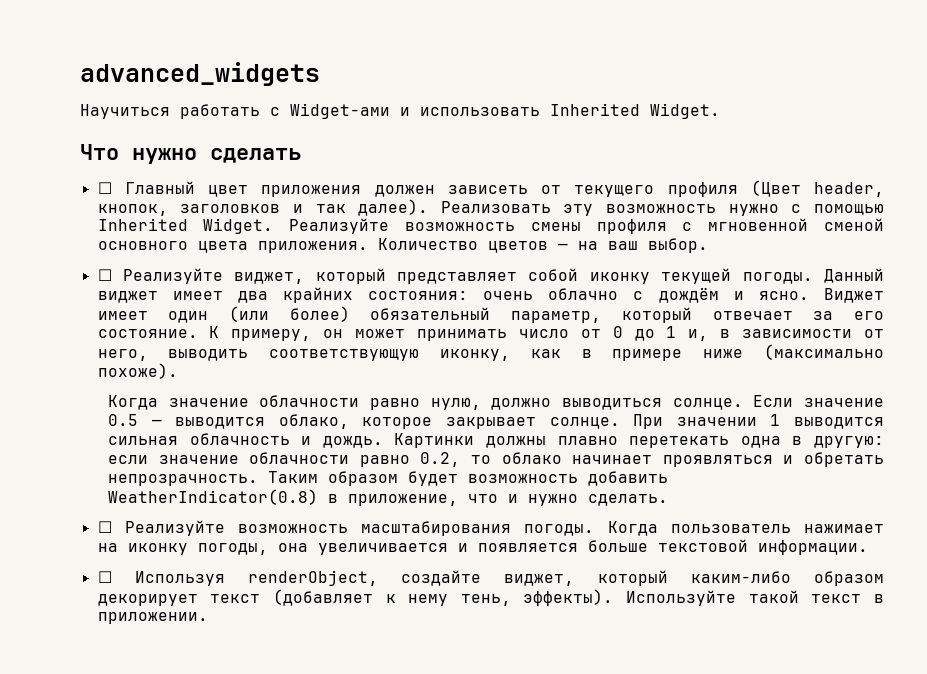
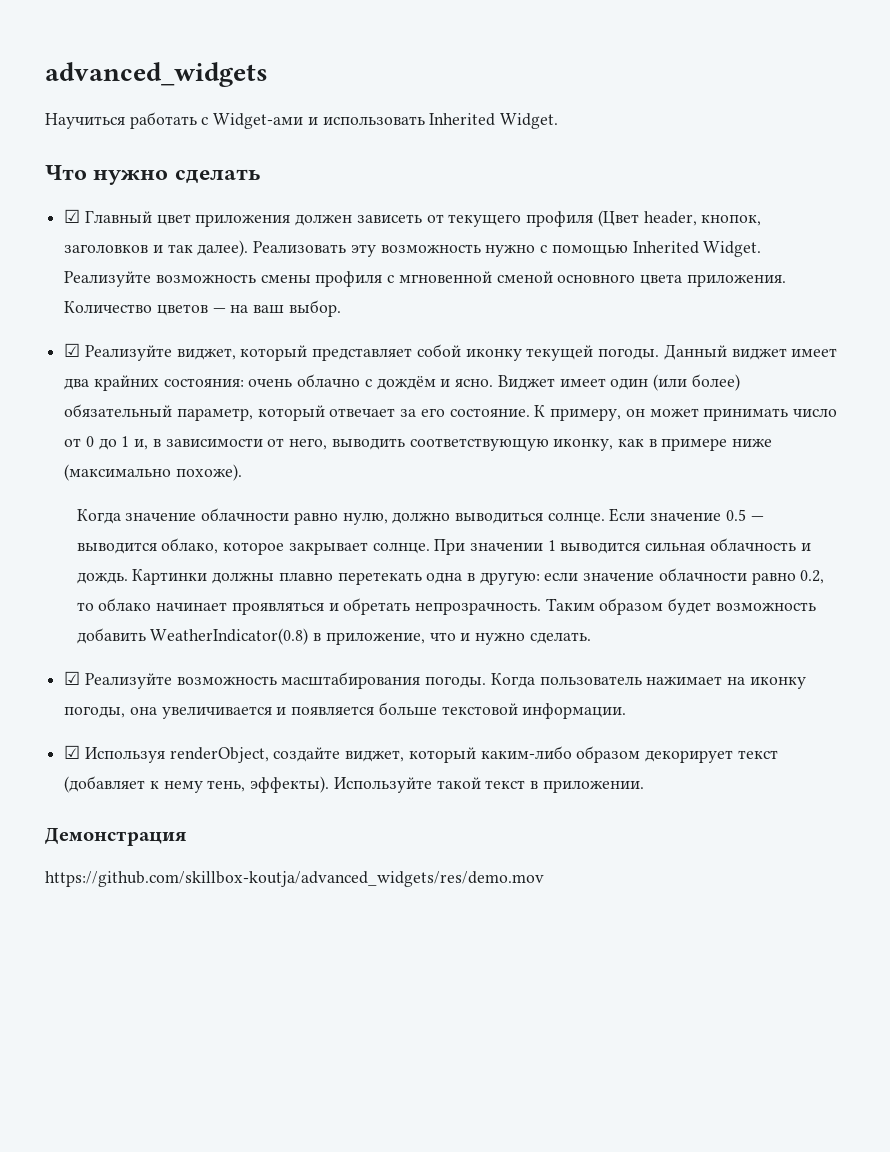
[97,182,112,194] ☐ -> [64,209,81,223] ☑
[97,269,112,281] ☐ -> [64,343,81,357] ☑
[97,521,112,533] ☐ -> [64,671,81,685] ☑
[97,571,112,583] ☐ -> [64,745,81,759] ☑
(208, 618) none -> [45,828,187,846] [45,871,544,887] // Демонстрация // https://github.com/skillbox-koutja/advanced_widgets/res/demo.mov

